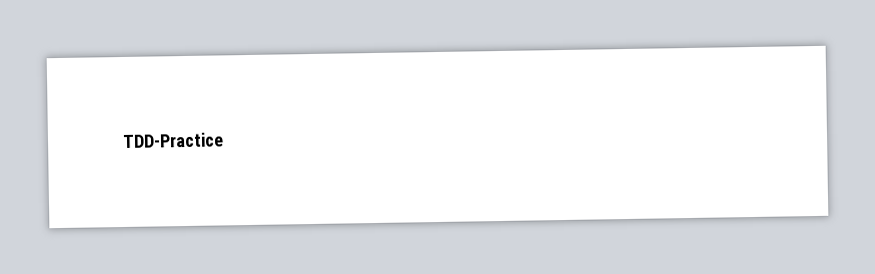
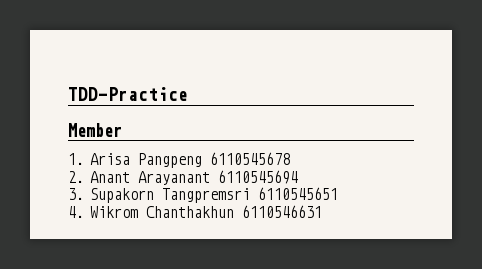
(224, 140) none -> [68,123,122,137] [68,152,291,168] [68,170,299,185] [68,187,339,203] [68,205,323,218] // Member // 1. Arisa Pangpeng 6110545678 // 2. Anant Arayanant 6110545694 // 3. Supakorn Tangpremsri 6110545651 // 4. Wikrom Chanthakhun 6110546631

